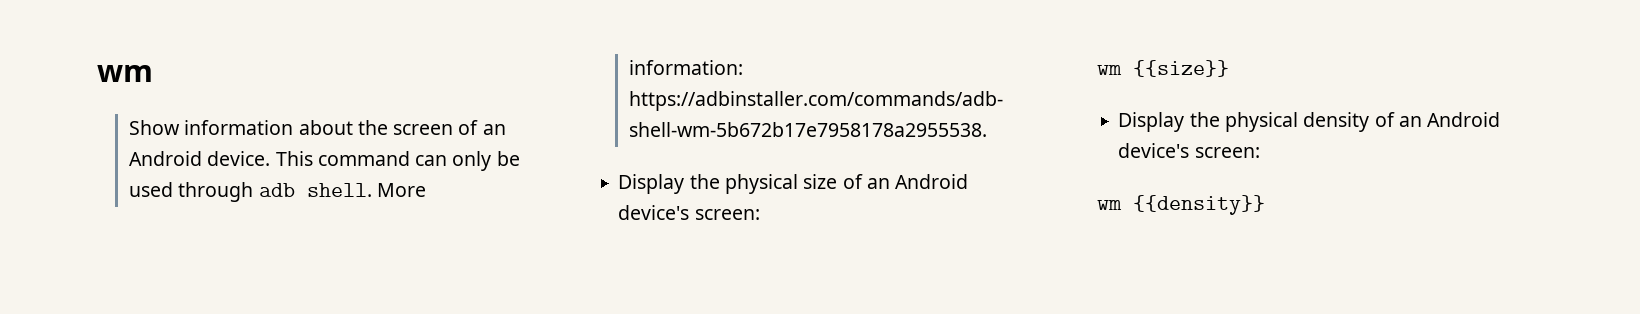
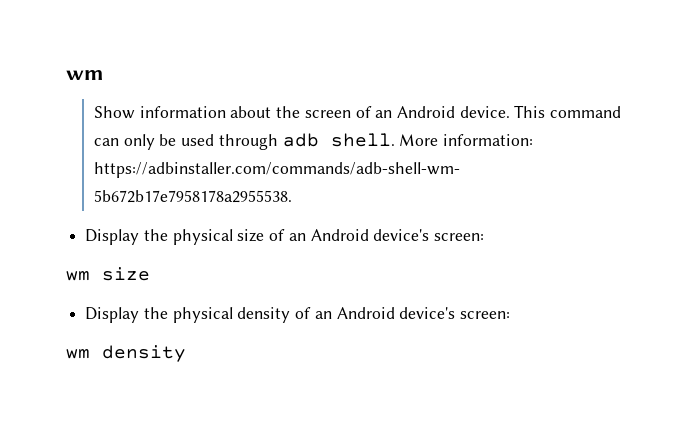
[1133,60,1229,77] {{size}} -> [102,267,150,281] size
[1133,195,1265,215] {{density}} -> [102,345,186,362] density

